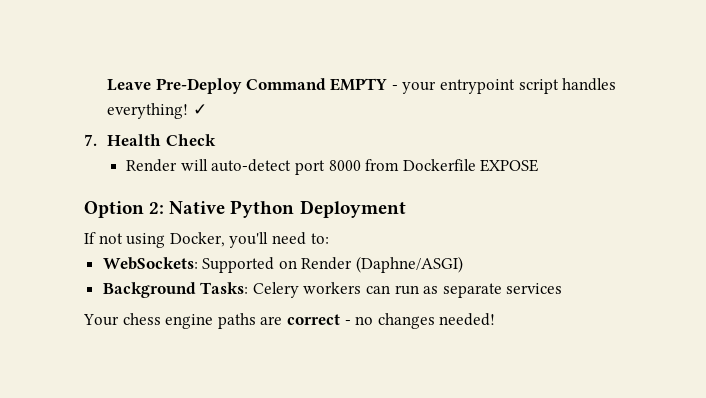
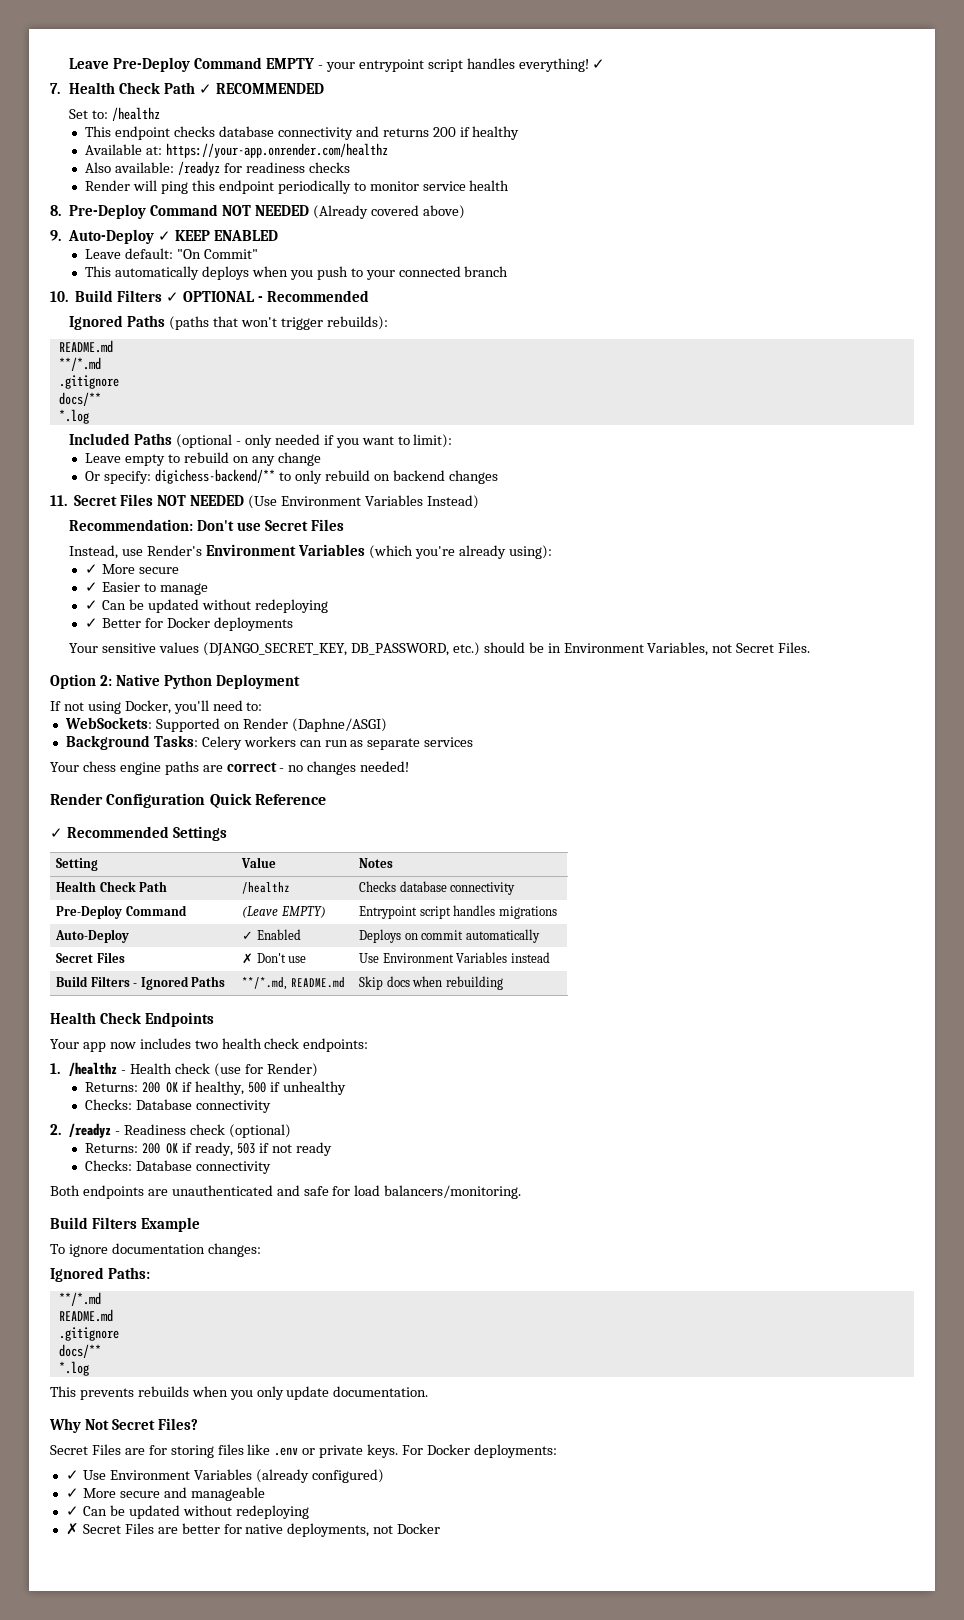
[126,159,539,175] // Render will auto-detect port 8000 from Dockerfile EXPOSE -> [164,82,324,94] [69,107,161,121] [85,126,520,140] [85,143,389,158] [85,161,350,176] [85,180,510,194] [50,204,465,219] [50,229,279,244] [85,248,258,259] [85,266,509,280] [50,290,369,302] [69,315,388,330] [58,340,113,353] [58,357,101,371] [58,375,119,389] [58,392,101,406] [58,409,89,424] [69,433,453,448] [85,452,321,466] [85,469,498,484] [50,494,479,509] [69,519,344,531] [69,544,552,559] [85,564,180,574] [85,582,208,595] [85,599,328,613] [85,617,293,631] [69,642,811,656] Path ✓ RECOMMENDED // Set to: /healthz // This endpoint checks database connectivity and returns 200 if healthy // Available at: https://your-app.onrender.com/healthz // Also available: /readyz for readiness checks // Render will ping this endpoint periodically to monitor service health // 8. Pre-Deploy Command NOT NEEDED (Already covered above) // 9. Auto-Deploy ✓ KEEP ENABLED // Leave default: "On Commit" // This automatically deploys when you push to your connected branch // 10. Build Filters ✓ OPTIONAL - Recommended // Ignored Paths (paths that won't trigger rebuilds): // README.md // **/*.md // .gitignore // docs/** // *.log // Included Paths (optional - only needed if you want to limit): // Leave empty to rebuild on any change // Or specify: digichess-backend/** to only rebuild on backend changes // 11. Secret Files NOT NEEDED (Use Environment Variables Instead) // Recommendation: Don't use Secret Files // Instead, use Render's Environment Variables (which you're already using): // ✓ More secure // ✓ Easier to manage // ✓ Can be updated without redeploying // ✓ Better for Docker deployments // Your sensitive values (DJANGO_SECRET_KEY, DB_PASSWORD, etc.) should be in Environment Variables, not Secret Files.
(496, 319) none -> [50,793,326,808] [50,826,228,841] [56,858,99,871] [241,857,277,868] [359,858,394,868] [56,881,168,892] [242,882,291,894] [359,881,516,895] [56,905,187,919] [242,906,326,918] [359,905,557,919] [55,929,130,943] [242,929,301,940] [359,929,540,943] [56,952,125,963] [242,953,307,964] [359,952,550,963] [56,976,226,990] [242,977,345,990] [359,976,503,990] [50,1012,215,1027] [50,1038,369,1052] [50,1062,318,1077] [85,1081,346,1095] [85,1099,272,1113] [50,1123,291,1138] [85,1142,332,1156] [85,1160,272,1174] [50,1185,522,1199] [50,1217,201,1232] [50,1243,261,1257] [50,1267,150,1282] [58,1292,101,1306] [58,1309,113,1322] [58,1327,119,1341] [58,1344,101,1358] [58,1361,89,1376] [50,1386,429,1400] [49,1418,199,1433] [50,1444,557,1458] [65,1469,384,1483] [65,1487,265,1501] [65,1505,309,1519] [65,1523,441,1537] // Render Configuration Quick Reference // ✓ Recommended Settings // Setting | Value | Notes // Health Check Path | /healthz | Checks database connectivity // Pre-Deploy Command | (Leave EMPTY) | Entrypoint script handles migrations // Auto-Deploy | ✓ Enabled | Deploys on commit automatically // Secret Files | ✗ Don't use | Use Environment Variables instead // Build Filters - Ignored Paths | **/*.md, README.md | Skip docs when rebuilding // Health Check Endpoints // Your app now includes two health check endpoints: // 1. /healthz - Health check (use for Render) // Returns: 200 OK if healthy, 500 if unhealthy // Checks: Database connectivity // 2. /readyz - Readiness check (optional) // Returns: 200 OK if ready, 503 if not ready // Checks: Database connectivity // Both endpoints are unauthenticated and safe for load balancers/monitoring. // Build Filters Example // To ignore documentation changes: // Ignored Paths: // **/*.md // README.md // .gitignore // docs/** // *.log // This prevents rebuilds when you only update documentation. // Why Not Secret Files? // Secret Files are for storing files like .env or private keys. For Docker deployments: // ✓ Use Environment Variables (already configured) // ✓ More secure and manageable // ✓ Can be updated without redeploying // ✗ Secret Files are better for native deployments, not Docker

